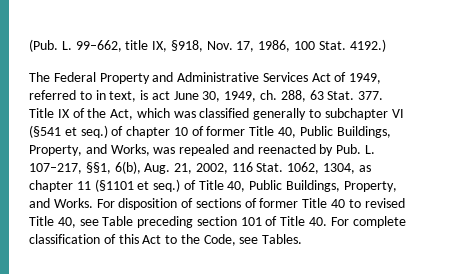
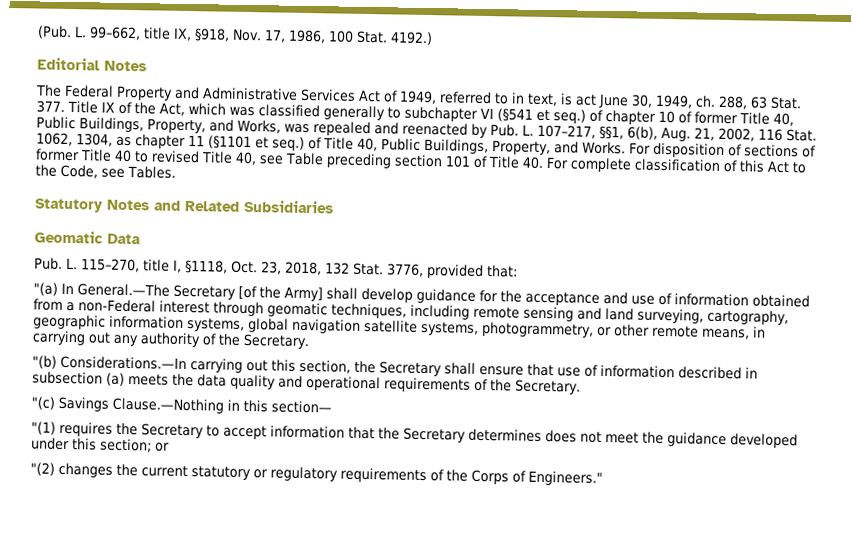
(386, 45) none -> [37,57,147,72] // Editorial Notes
(303, 239) none -> [35,198,334,214] [34,230,140,245] [34,257,518,279] [33,282,810,308] [33,298,789,326] [33,314,766,340] [32,330,310,350] [32,355,758,380] [32,371,581,395] [31,396,332,414] [31,421,798,449] [31,437,170,453] [30,462,603,486] // Statutory Notes and Related Subsidiaries // Geomatic Data // Pub. L. 115–270, title I, §1118, Oct. 23, 2018, 132 Stat. 3776, provided that: // "(a) In General.—The Secretary [of the Army] shall develop guidance for the acceptance and use of information obtained from a non-Federal interest through geomatic techniques, including remote sensing and land surveying, cartography, geographic information systems, global navigation satellite systems, photogrammetry, or other remote means, in carrying out any authority of the Secretary. // "(b) Considerations.—In carrying out this section, the Secretary shall ensure that use of information described in subsection (a) meets the data quality and operational requirements of the Secretary. // "(c) Savings Clause.—Nothing in this section— // "(1) requires the Secretary to accept information that the Secretary determines does not meet the guidance developed under this section; or // "(2) changes the current statutory or regulatory requirements of the Corps of Engineers."

